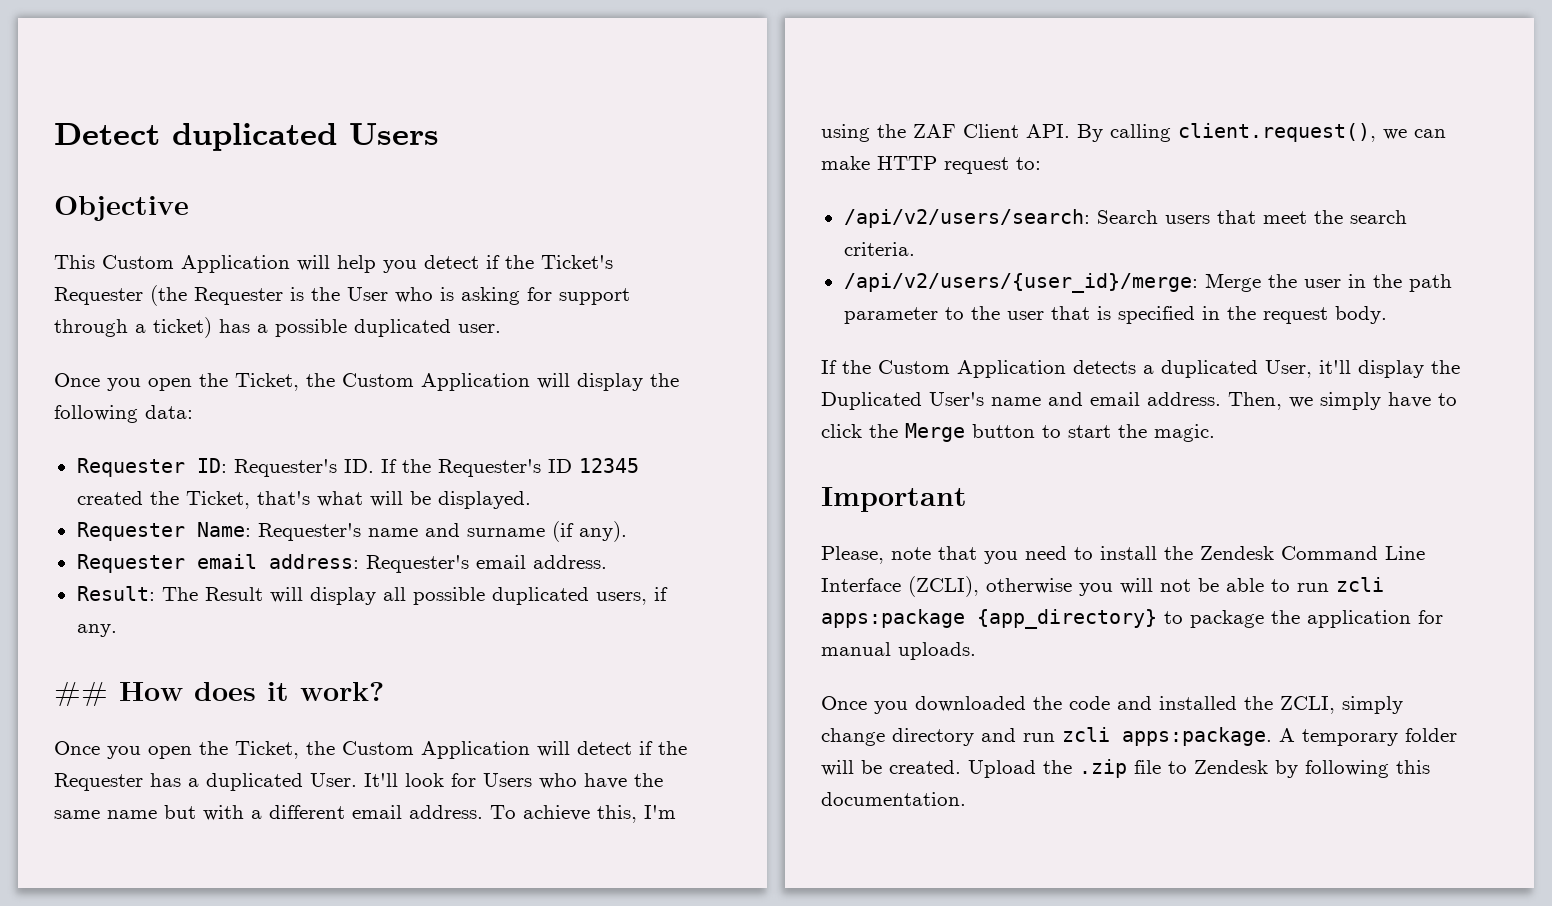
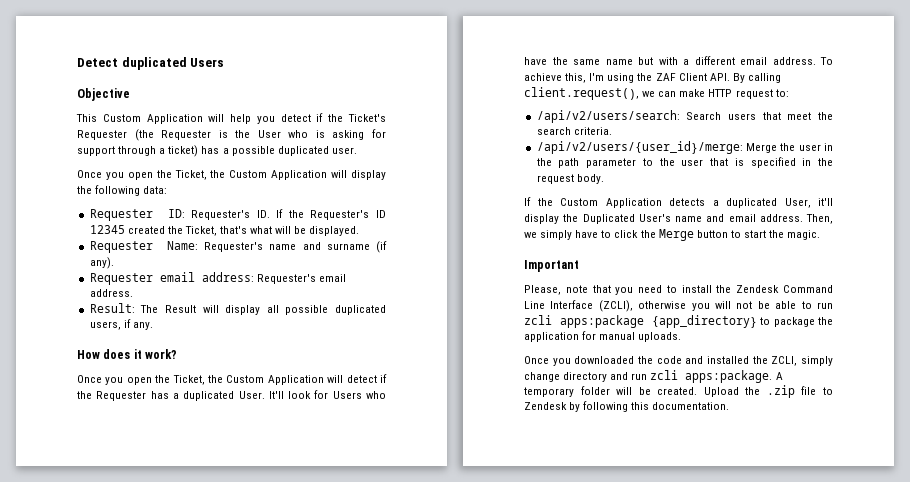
[54,681,108,706] ## -> (153, 326) none

